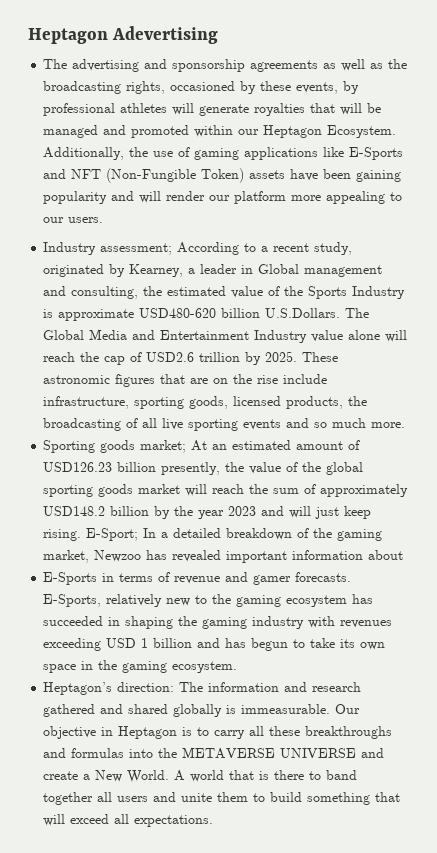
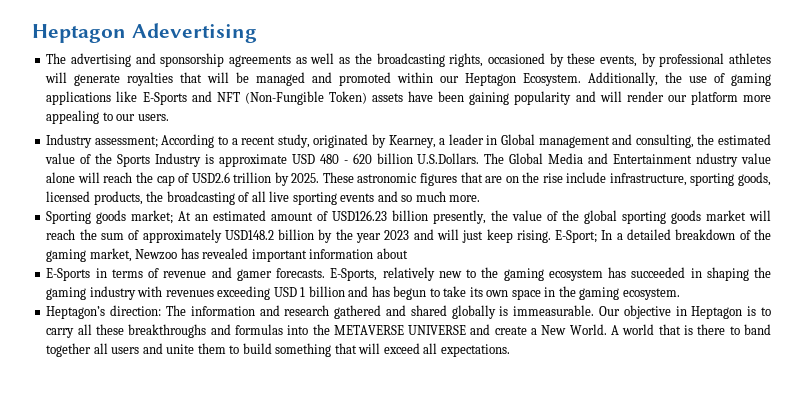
[139,308,217,318] USD480-620 -> [291,153,372,164] USD 480 - 620
[254,330,308,343] Industry -> [696,153,739,167] ndustry

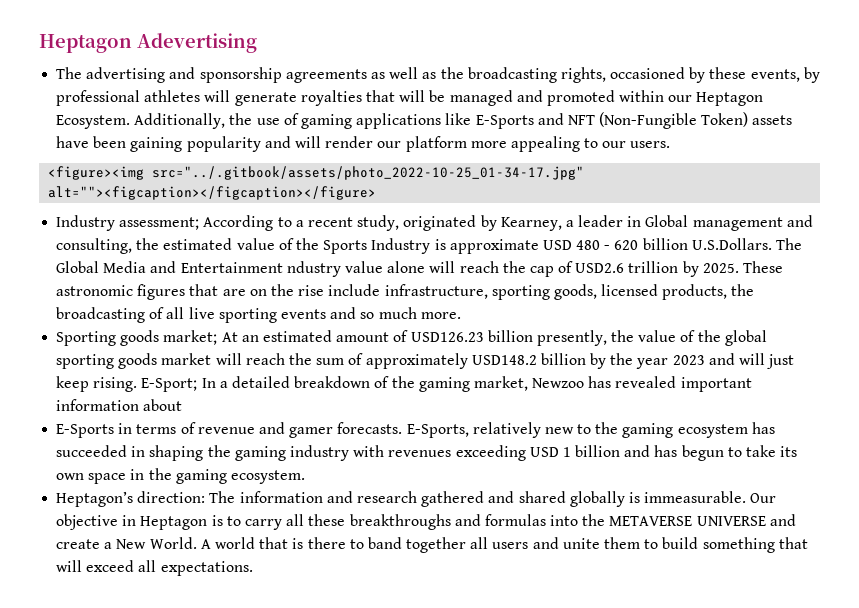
(169, 117) none -> [48,166,585,180] [48,186,377,200] // <figure><img src="../.gitbook/assets/photo_2022-10-25_01-34-17.jpg" alt=""><figcaption></figcaption></figure>

